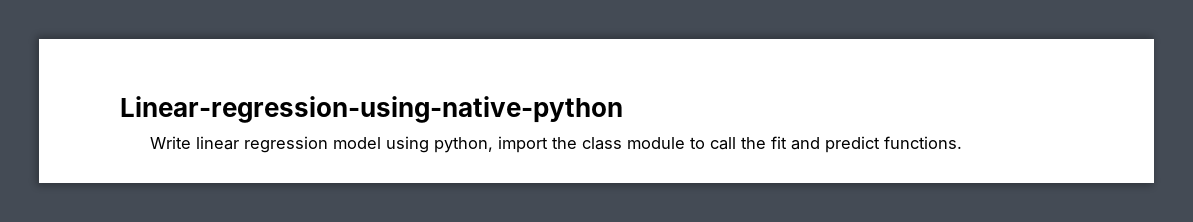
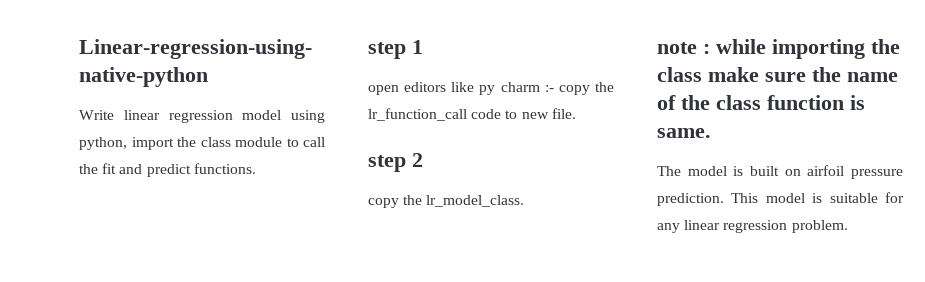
(962, 142) none -> [368,40,423,59] [368,82,614,95] [368,108,576,121] [368,153,423,172] [368,195,525,208] [657,39,900,59] [657,67,898,82] [657,95,865,110] [657,128,711,138] [657,165,903,179] [657,192,904,206] [657,220,848,233] // step 1 // open editors like py charm :- copy the lr_function_call code to new file. // step 2 // copy the lr_model_class. // note : while importing the class make sure the name of the class function is same. // The model is built on airfoil pressure prediction. This model is suitable for any linear regression problem.

